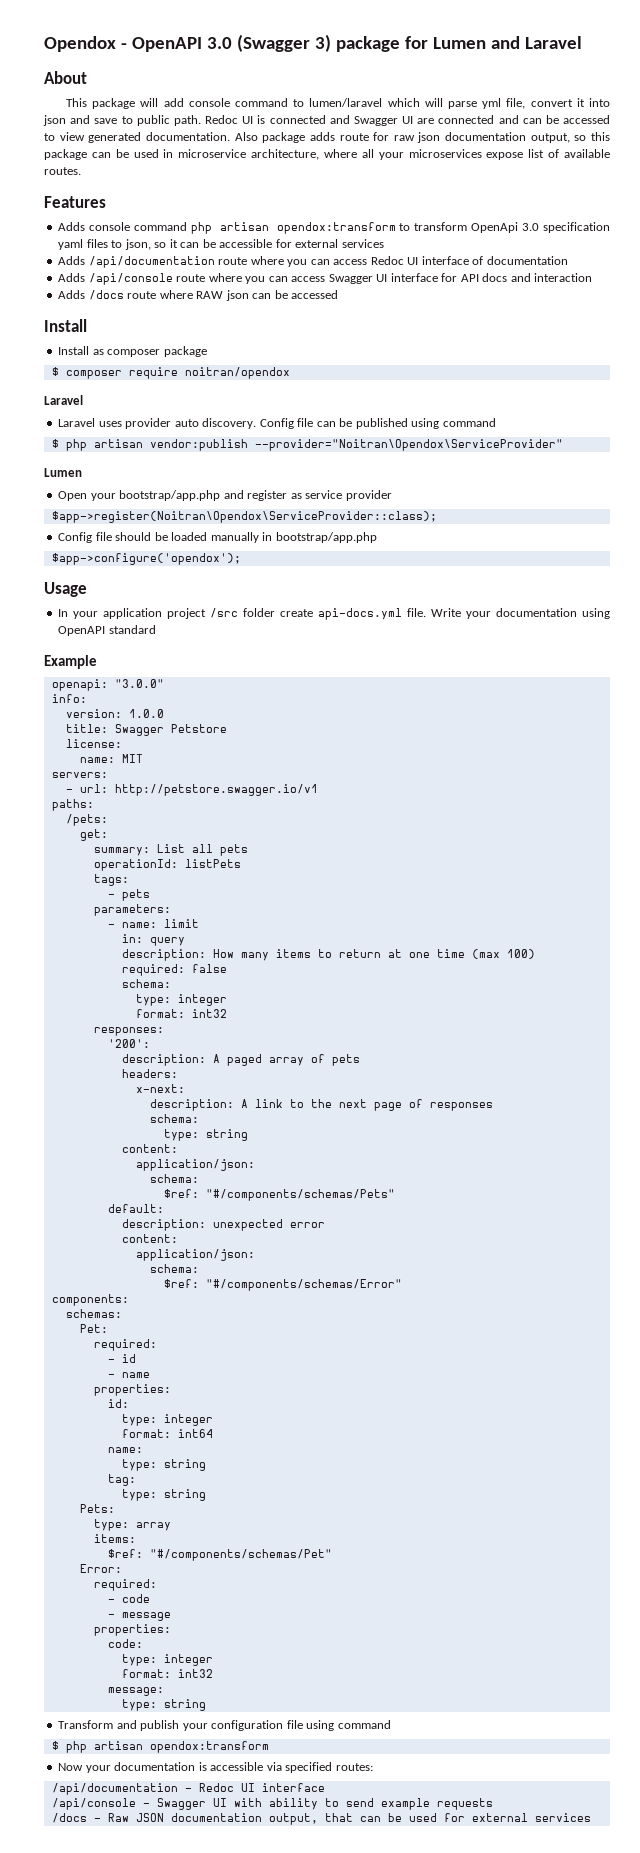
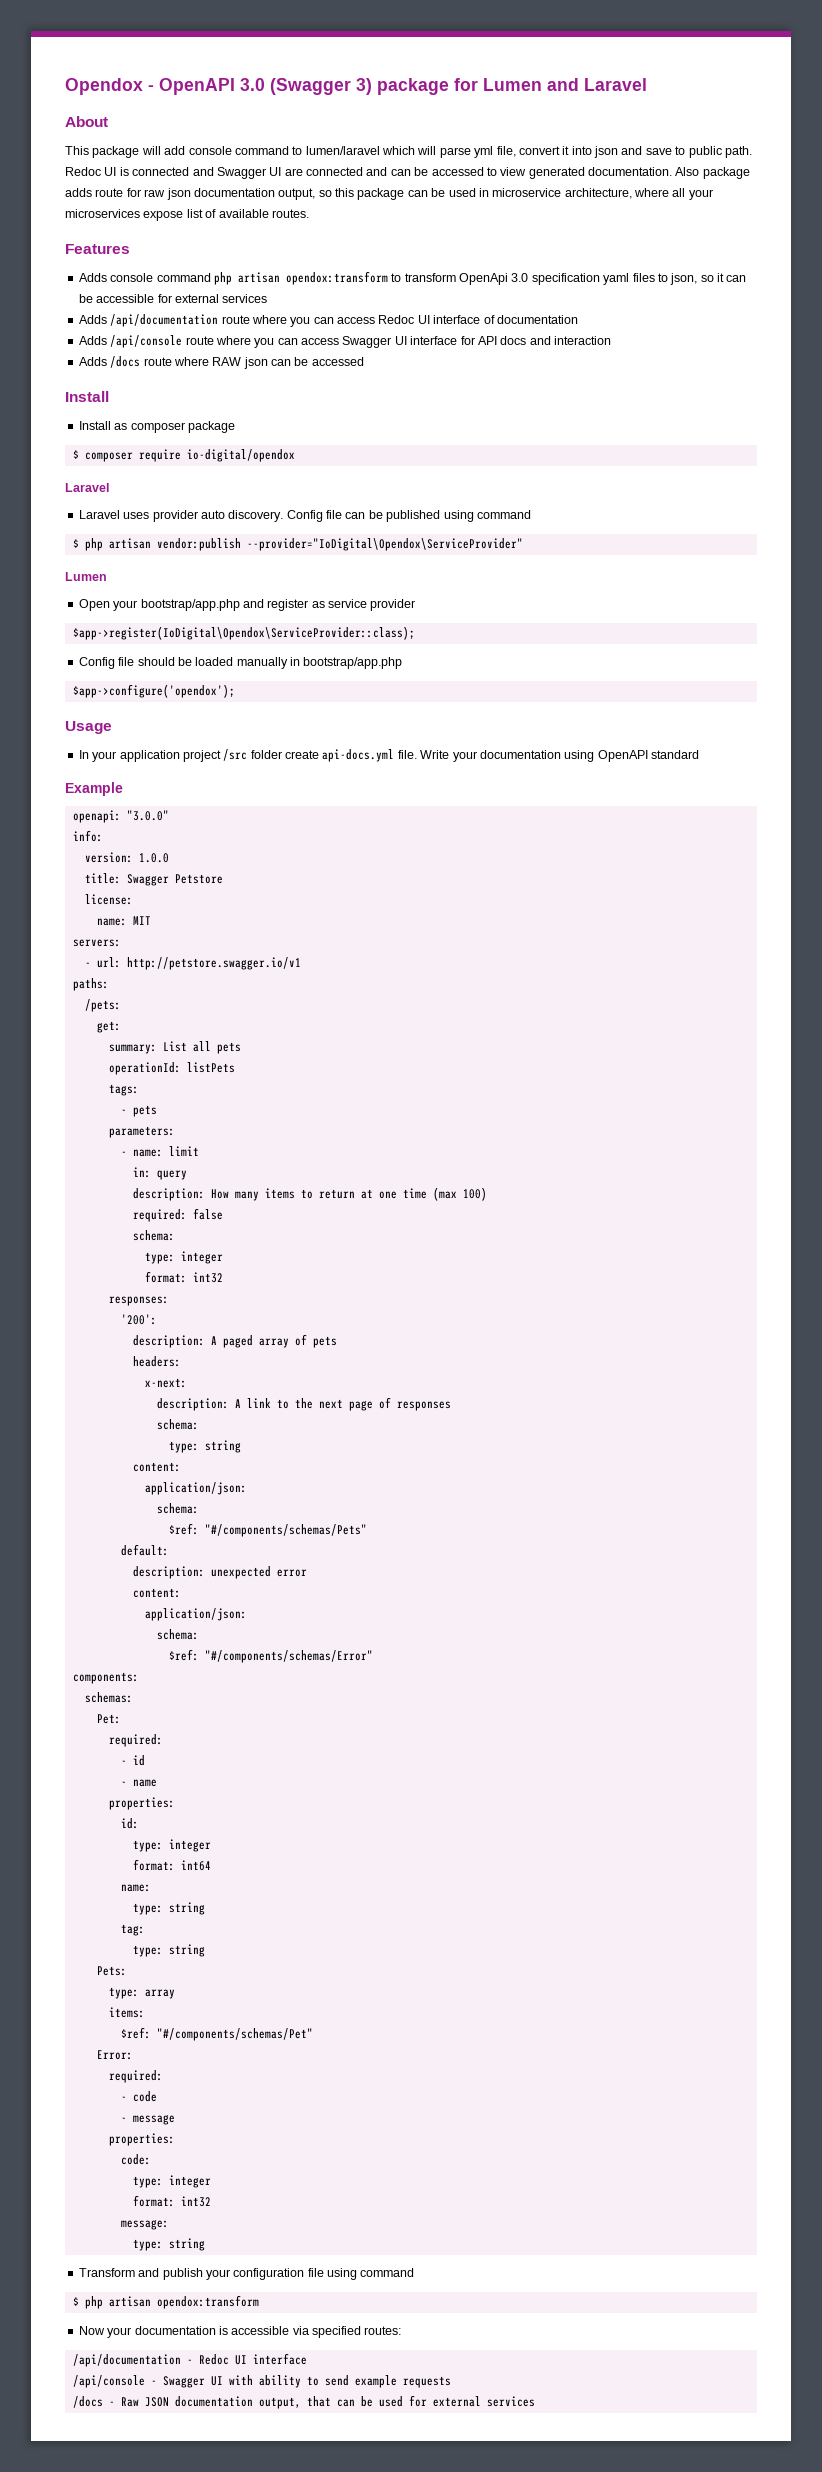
[184,367,290,379] noitran/opendox -> [186,449,295,462] io-digital/opendox
[254,439,563,451] --provider="Noitran\Opendox\ServiceProvider" -> [246,538,523,551] --provider="IoDigital\Opendox\ServiceProvider"
[51,511,437,523] $app->register(Noitran\Opendox\ServiceProvider::class); -> [72,626,415,640] $app->register(IoDigital\Opendox\ServiceProvider::class);

